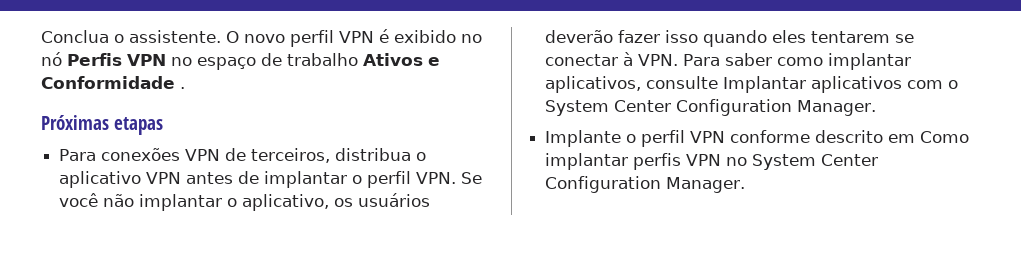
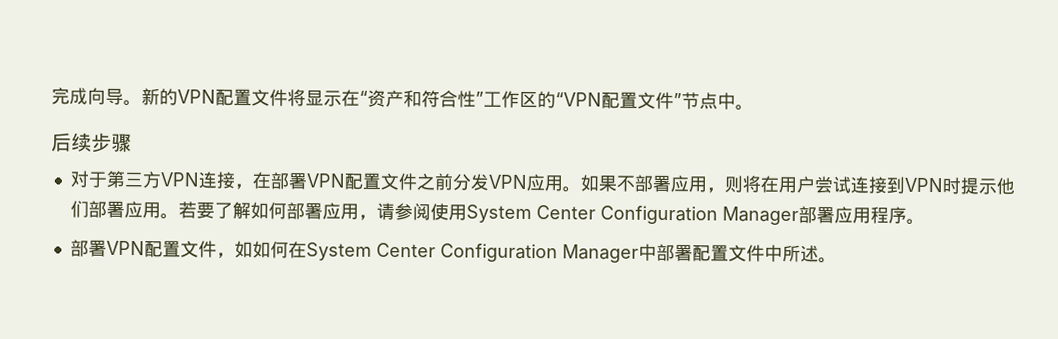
[41,29,482,47] [41,52,440,70] [41,76,185,89] [41,115,164,135] [59,148,427,163] [59,171,483,188] [59,193,431,211] [545,30,915,47] [545,52,912,70] [545,76,959,93] [545,99,877,116] [545,130,970,147] [545,153,879,170] [545,176,746,193] Conclua o assistente. O novo perfil VPN é exibido no nó Perfis VPN no espaço de trabalho Ativos e Conformidade . // Próximas etapas // Para conexões VPN de terceiros, distribua o aplicativo VPN antes de implantar o perfil VPN. Se você não implantar o aplicativo, os usuários deverão fazer isso quando eles tentarem se conectar à VPN. Para saber como implantar aplicativos, consulte Implantar aplicativos com o System Center Configuration Manager. // Implante o perfil VPN conforme descrito em Como implantar perfis VPN no System Center Configuration Manager. -> [51,87,754,111] [51,132,132,153] [69,170,1015,195] [69,200,925,226] [69,239,837,264] 完成向导。新的VPN配置文件将显示在“资产和符合性”工作区的“VPN配置文件”节点中。 // 后续步骤 // 对于第三方VPN连接，在部署VPN配置文件之前分发VPN应用。如果不部署应用，则将在用户尝试连接到VPN时提示他们部署应用。若要了解如何部署应用，请参阅使用System Center Configuration Manager部署应用程序。 // 部署VPN配置文件，如如何在System Center Configuration Manager中部署配置文件中所述。

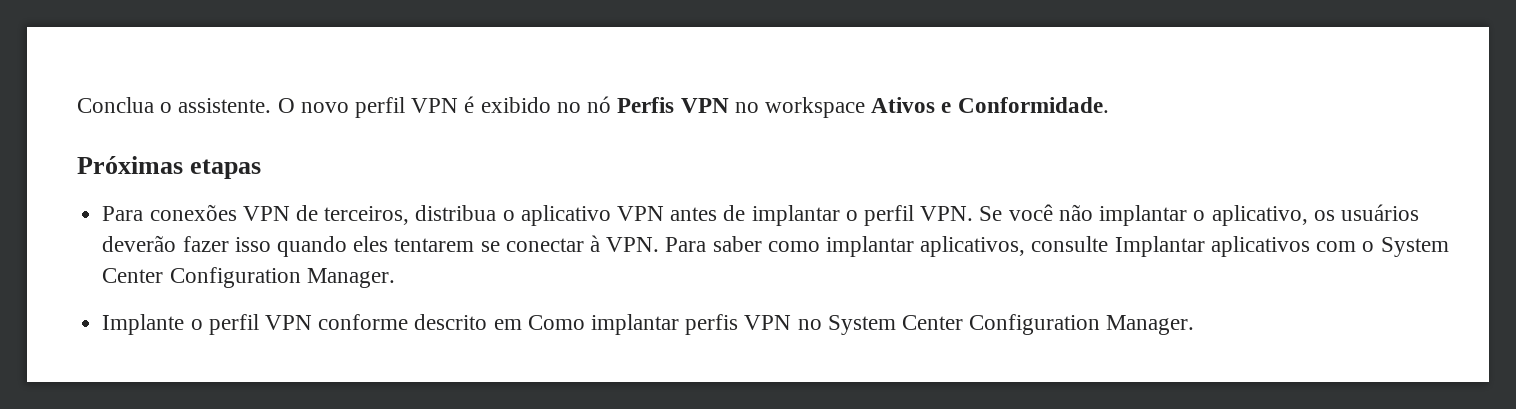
[51,87,754,111] [51,132,132,153] [69,170,1015,195] [69,200,925,226] [69,239,837,264] 完成向导。新的VPN配置文件将显示在“资产和符合性”工作区的“VPN配置文件”节点中。 // 后续步骤 // 对于第三方VPN连接，在部署VPN配置文件之前分发VPN应用。如果不部署应用，则将在用户尝试连接到VPN时提示他们部署应用。若要了解如何部署应用，请参阅使用System Center Configuration Manager部署应用程序。 // 部署VPN配置文件，如如何在System Center Configuration Manager中部署配置文件中所述。 -> [77,96,1109,118] [77,156,262,179] [102,204,1419,226] [102,235,1449,257] [102,267,395,288] [102,314,1195,335] Conclua o assistente. O novo perfil VPN é exibido no nó Perfis VPN no workspace Ativos e Conformidade. // Próximas etapas // Para conexões VPN de terceiros, distribua o aplicativo VPN antes de implantar o perfil VPN. Se você não implantar o aplicativo, os usuários deverão fazer isso quando eles tentarem se conectar à VPN. Para saber como implantar aplicativos, consulte Implantar aplicativos com o System Center Configuration Manager. // Implante o perfil VPN conforme descrito em Como implantar perfis VPN no System Center Configuration Manager.

